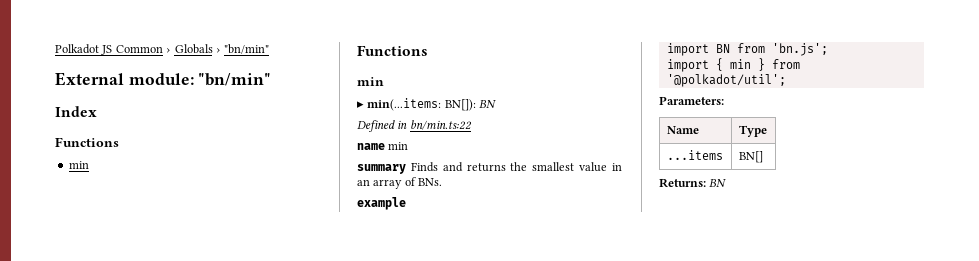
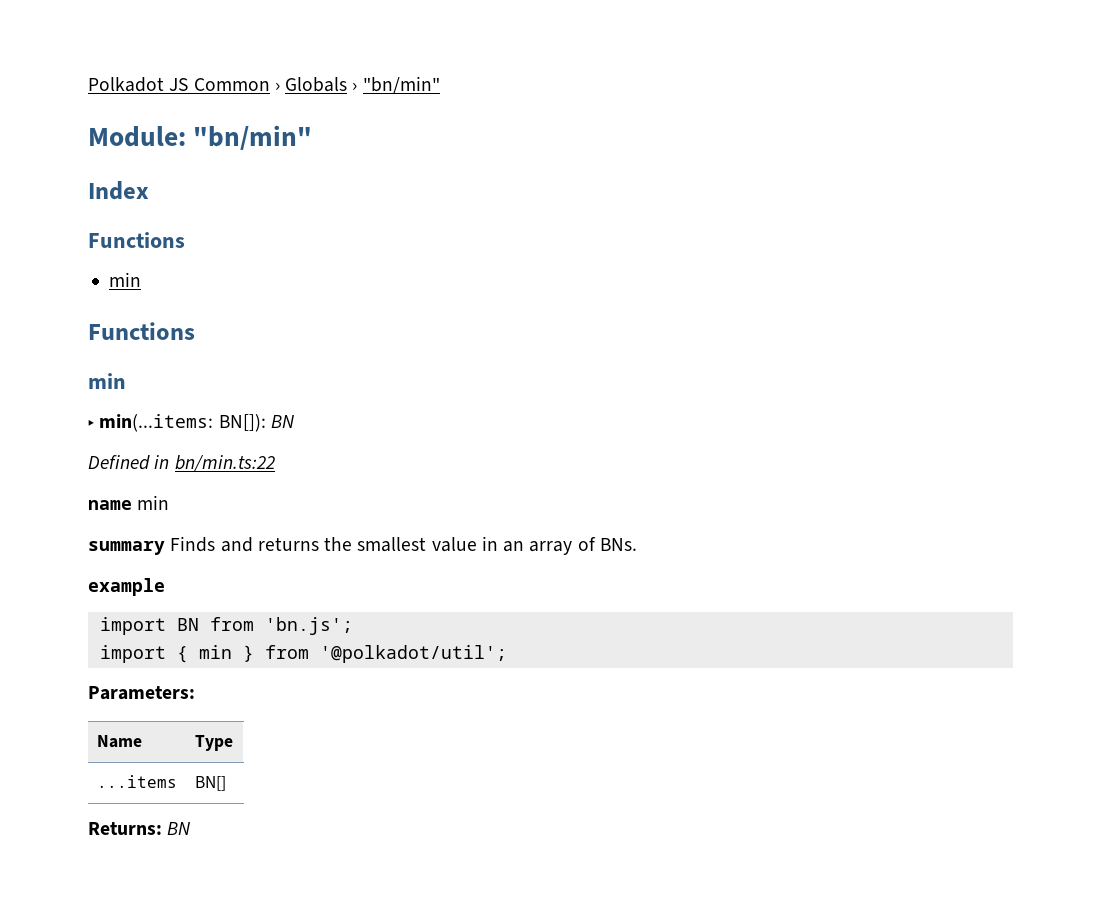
[55,72,194,86] External module: -> [88,126,186,147] Module:

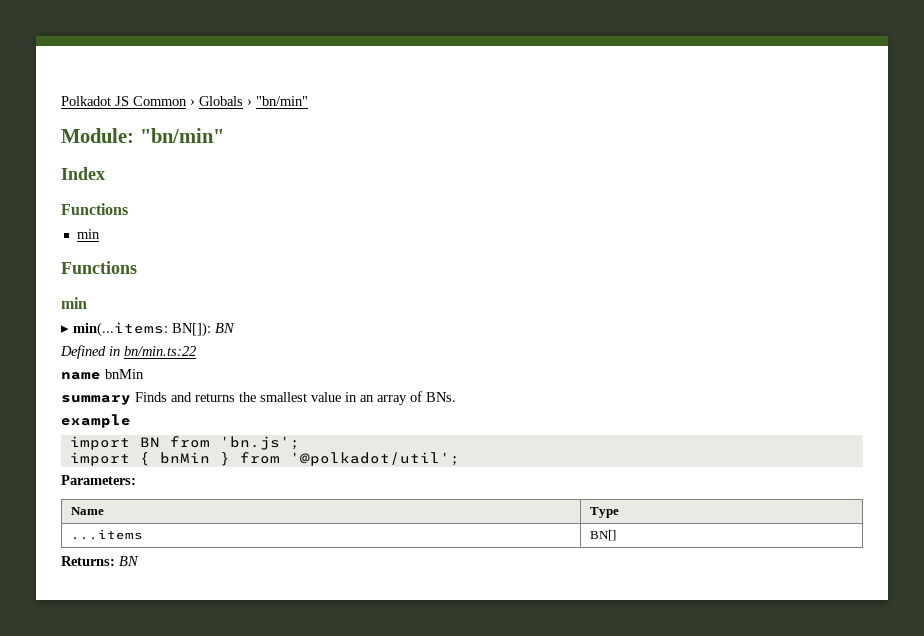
[137,495,170,510] min -> [105,369,144,379] bnMin
[198,645,232,659] min -> [159,452,210,464] bnMin

